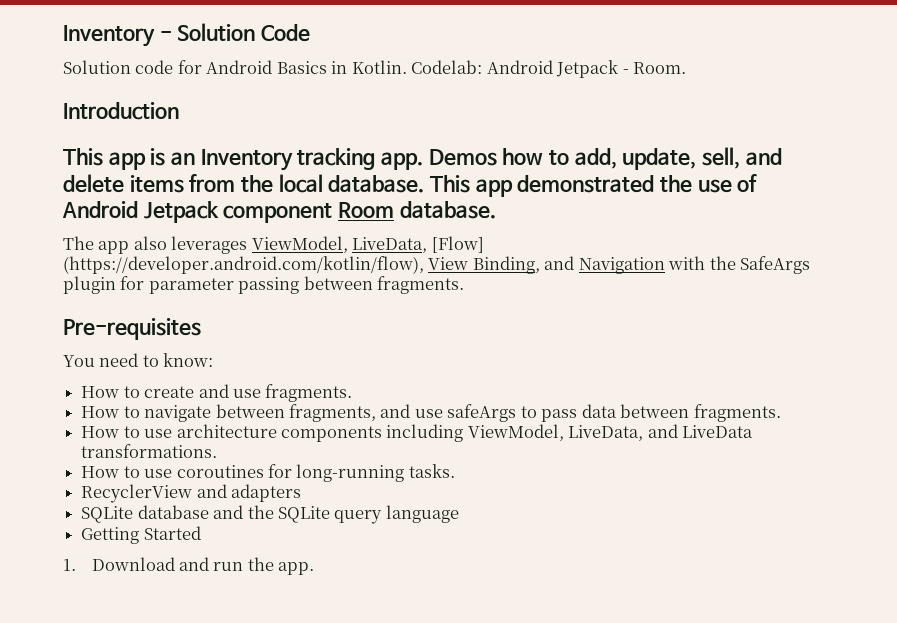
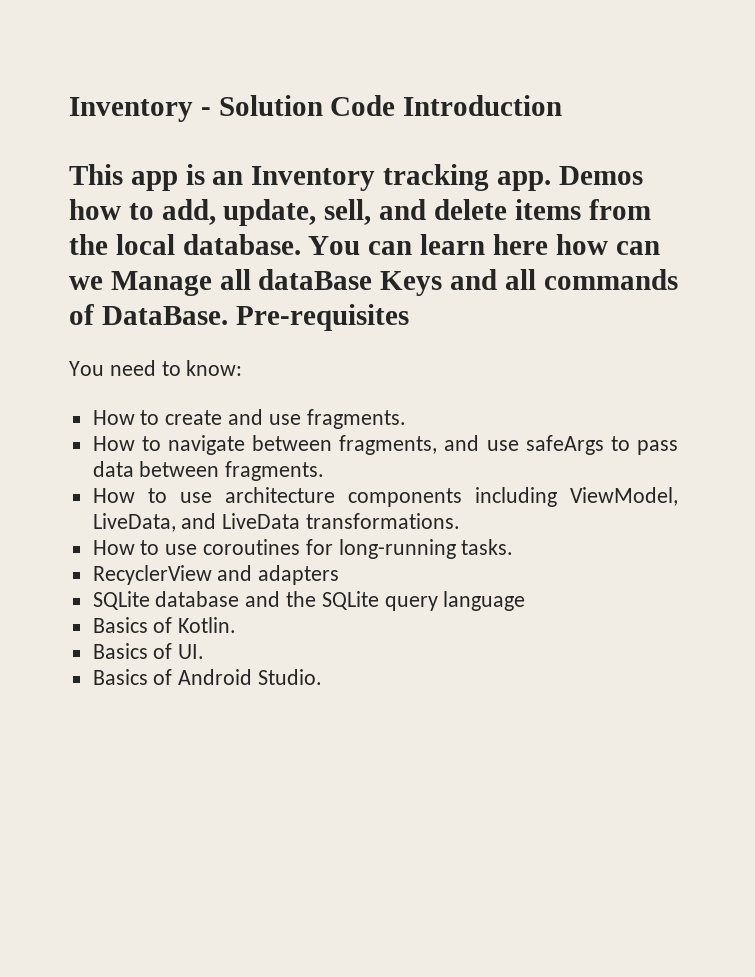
[63,60,687,78] // Solution code for Android Basics in Kotlin. Codelab: Android Jetpack - Room. // -> (396, 105) none
[429,174,758,197] [62,201,496,223] [63,236,484,254] [63,256,811,274] [63,276,465,294] This app demonstrated the use of Android Jetpack component Room database. // The app also leverages ViewModel, LiveData, [Flow] (https://developer.android.com/kotlin/flow), View Binding, and Navigation with the SafeArgs plugin for parameter passing between fragments. // -> [308,234,660,255] [69,269,678,296] [69,304,228,325] You can learn here how can we Manage all dataBase Keys and all commands of DataBase.
[81,526,201,544] [63,557,315,575] Getting Started // 1. Download and run the app. -> [92,617,237,633] [92,643,205,659] [92,669,323,685] Basics of Kotlin. // Basics of UI. // Basics of Android Studio.

